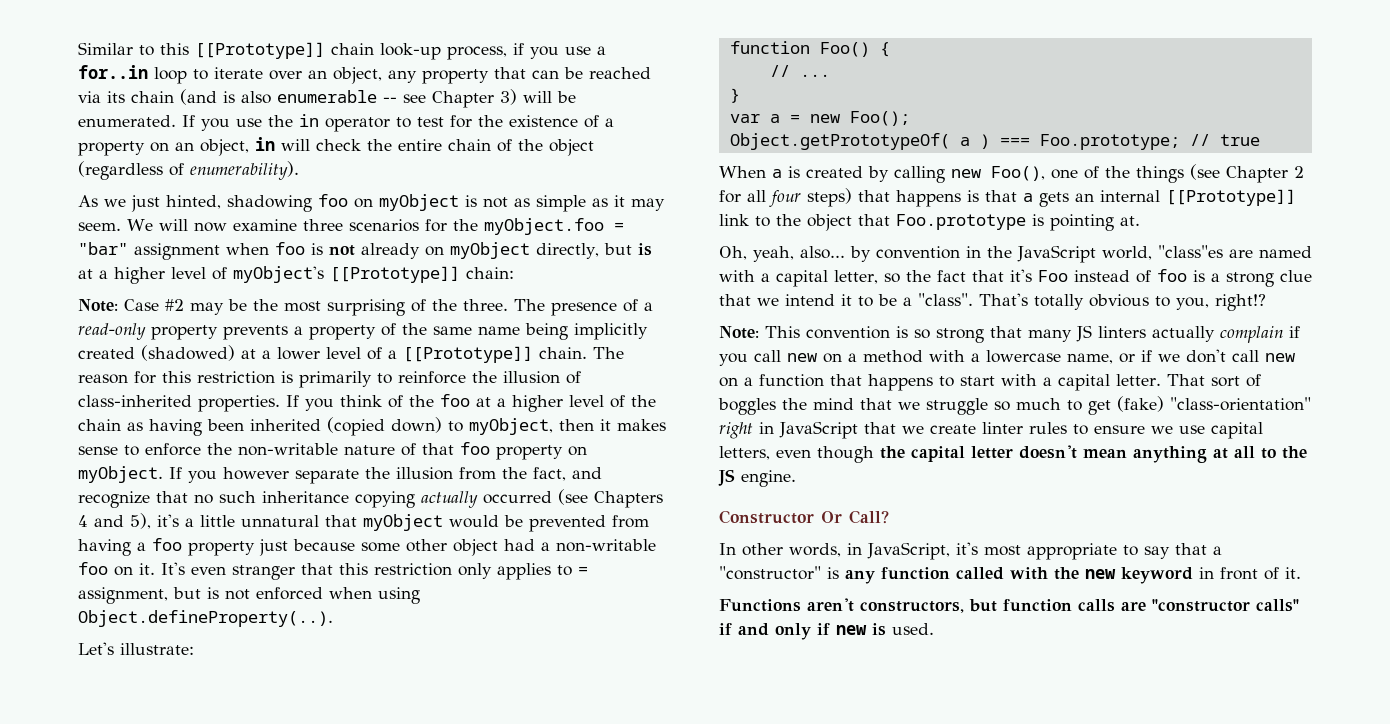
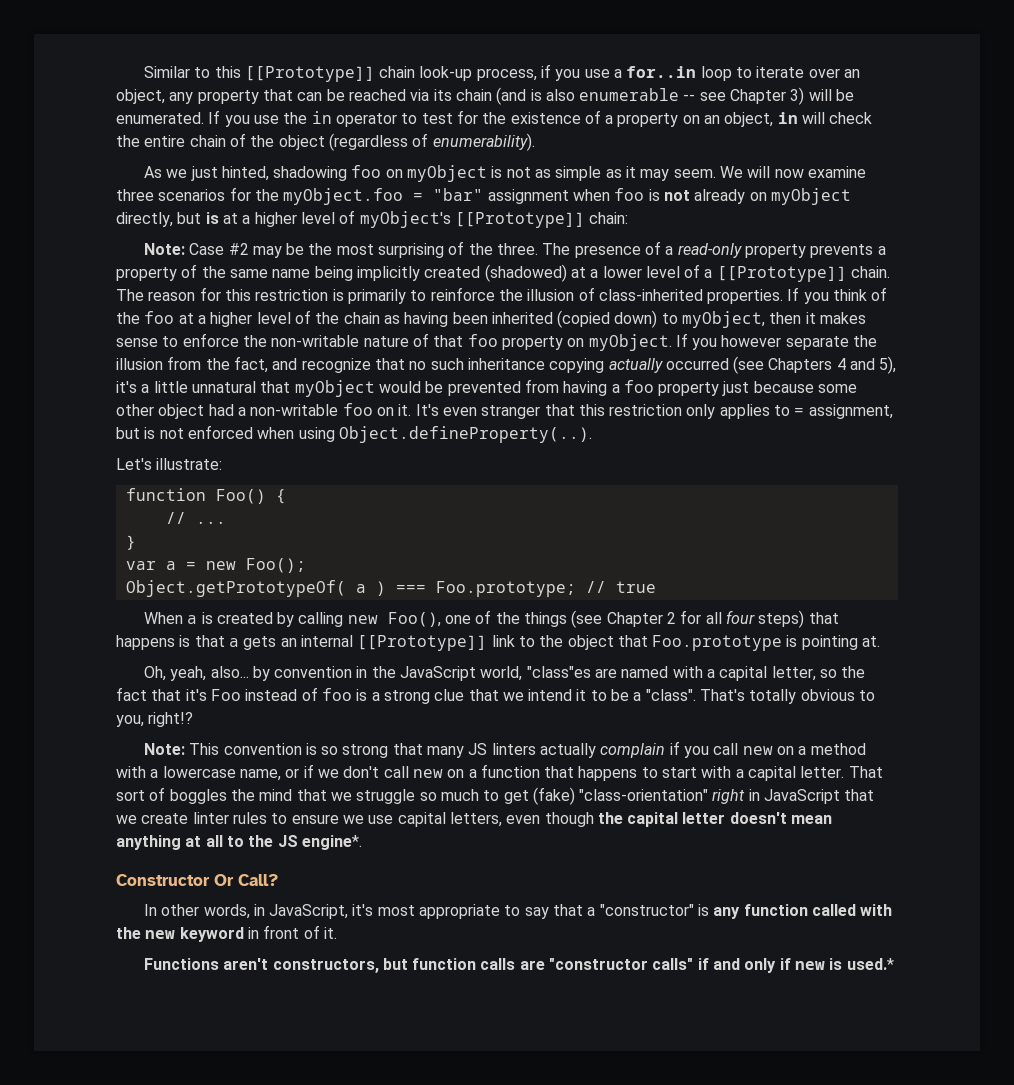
[741,470,796,487] engine. -> [301,835,362,850] engine*.
[892,623,934,635] used. -> [846,958,894,970] used.*

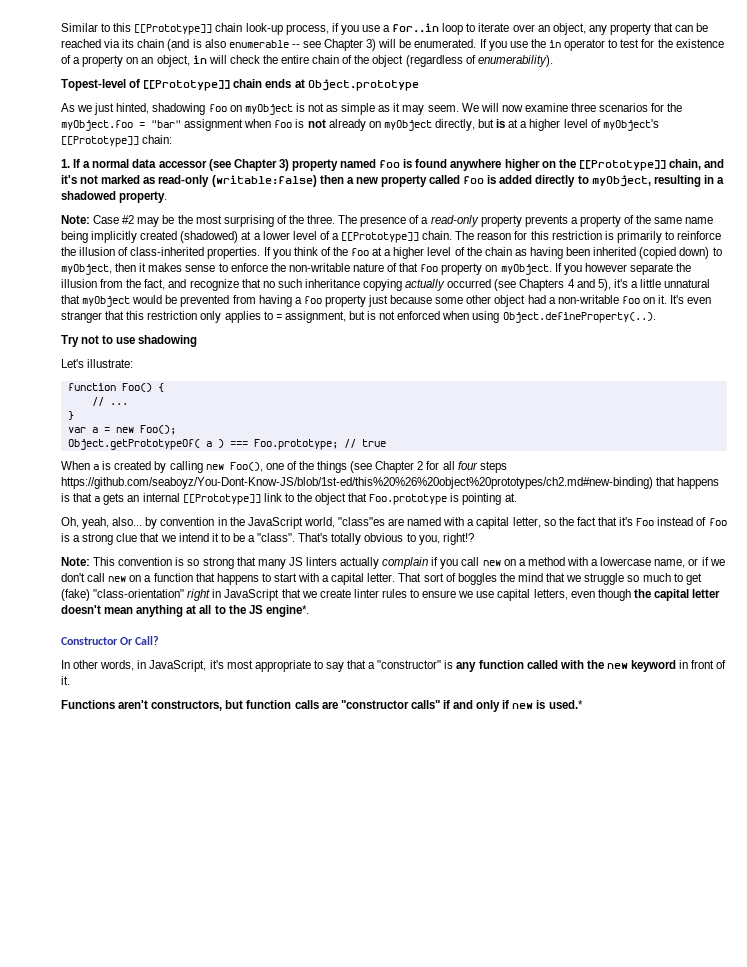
(535, 142) none -> [61,79,419,91] // Topest-level of [[Prototype]] chain ends at Object.prototype
(629, 218) none -> [61,159,725,171] [61,175,724,187] [61,191,168,203] // 1. If a normal data accessor (see Chapter 3) property named foo is found anywhere higher on the [[Prototype]] chain, and it's not marked as read-only (writable:false) then a new property called foo is added directly to myObject, resulting in a shadowed property.
(592, 434) none -> [61,335,198,347] // Try not to use shadowing
[758,610,805,628] steps) -> [479,461,507,473] [61,477,653,489] steps https://github.com/seaboyz/You-Dont-Know-JS/blob/1st-ed/this%20%26%20object%20prototypes/ch2.md#new-binding)

